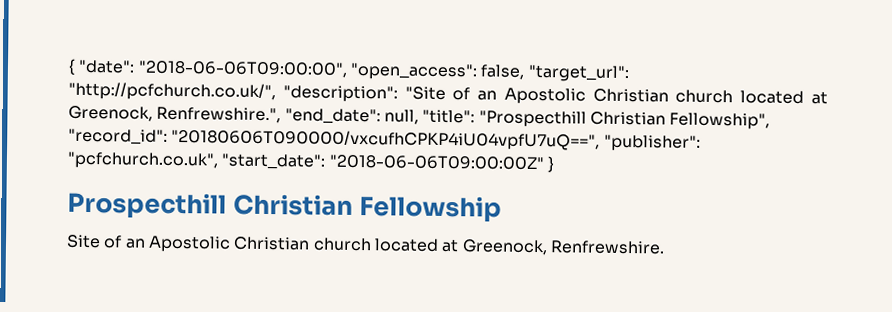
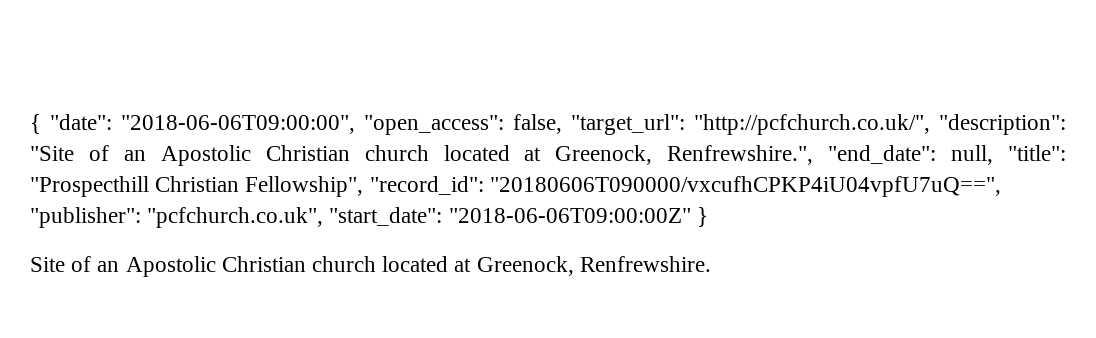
[67,191,502,222] // Prospecthill Christian Fellowship -> (708, 217) none

